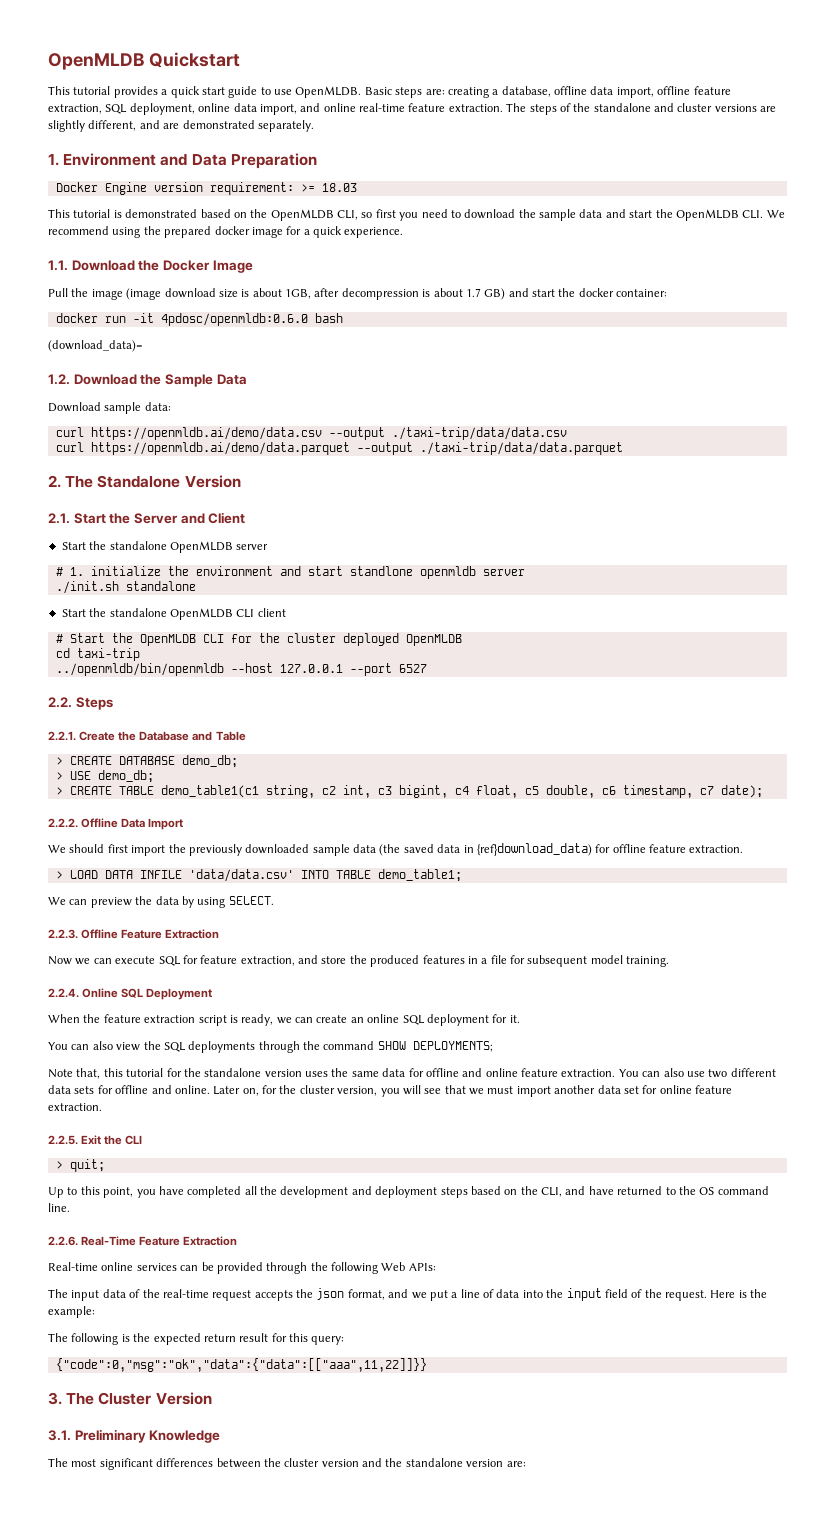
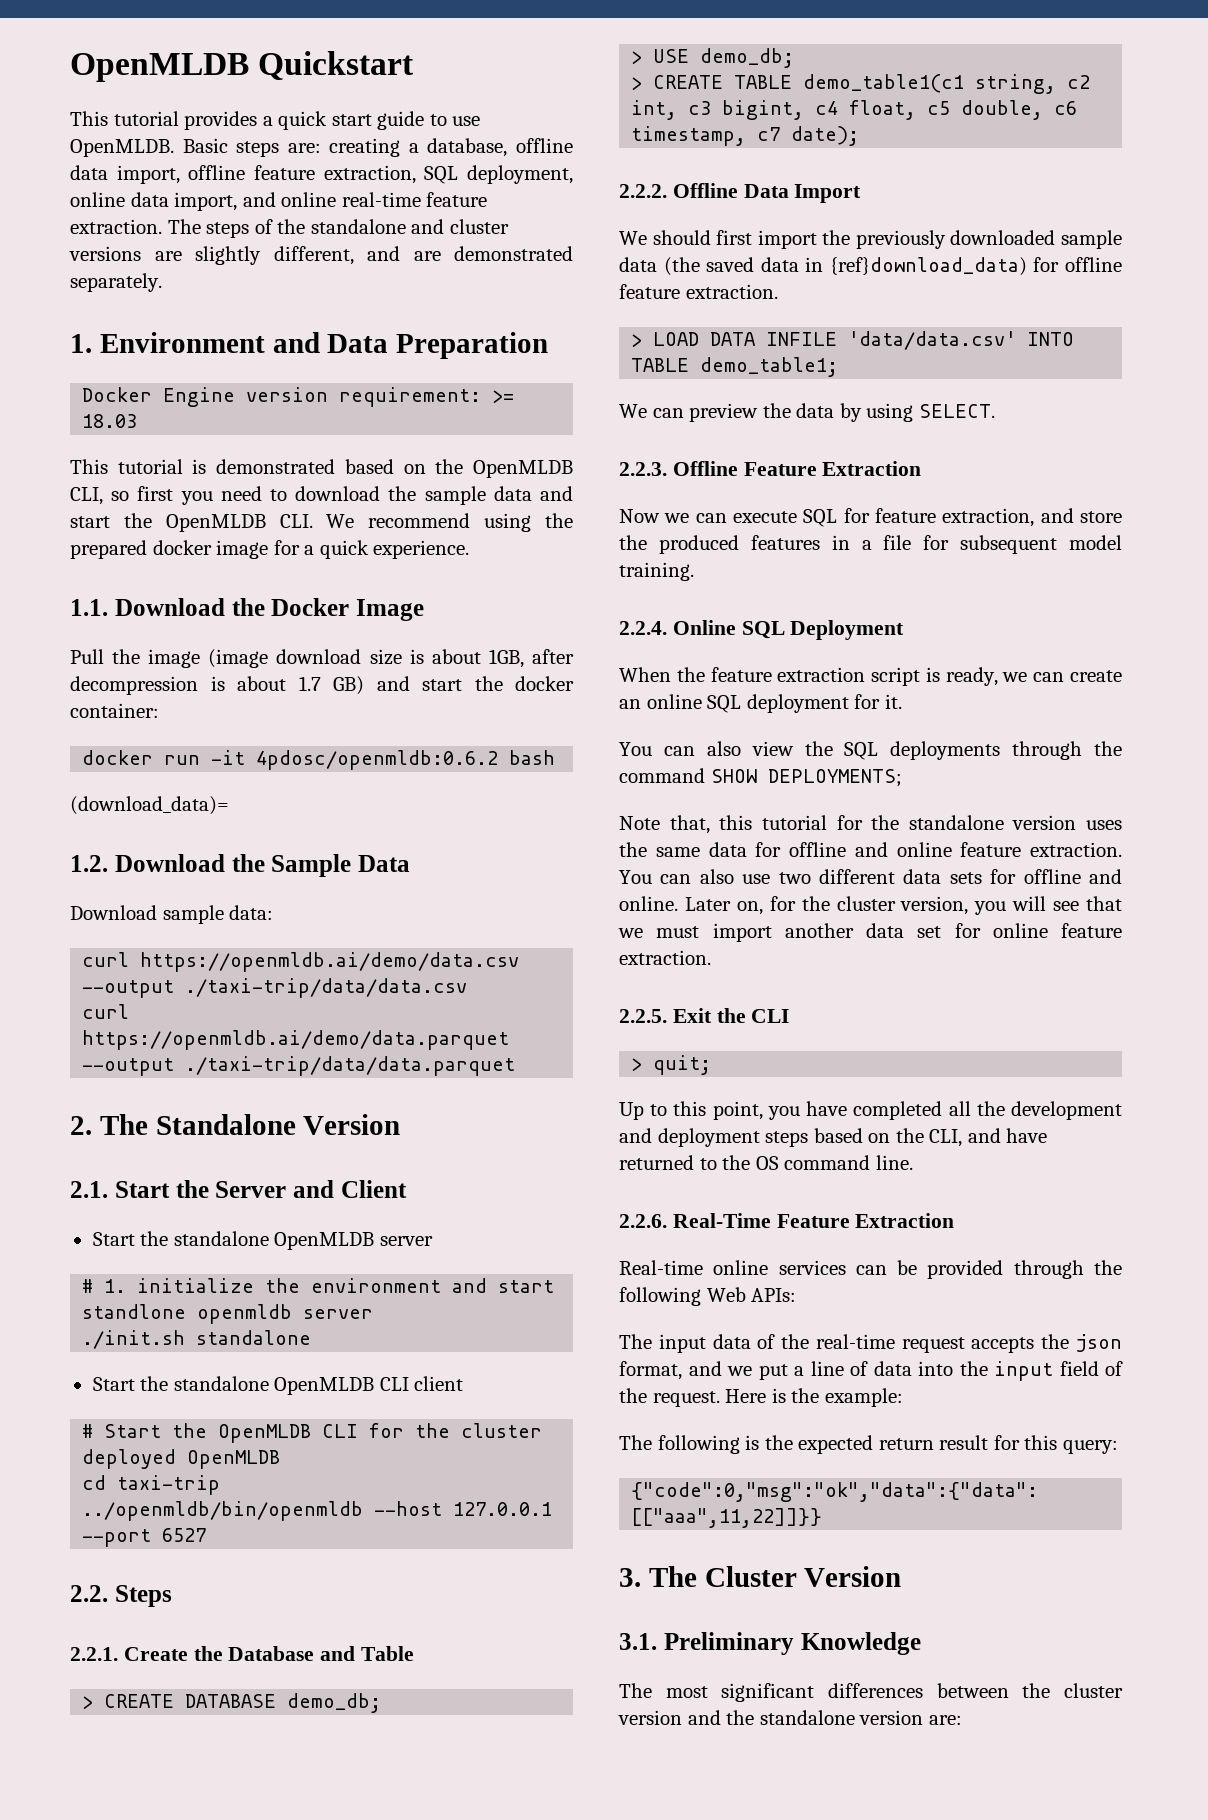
[160,313,308,326] 4pdosc/openmldb:0.6.0 -> [256,750,499,770] 4pdosc/openmldb:0.6.2

